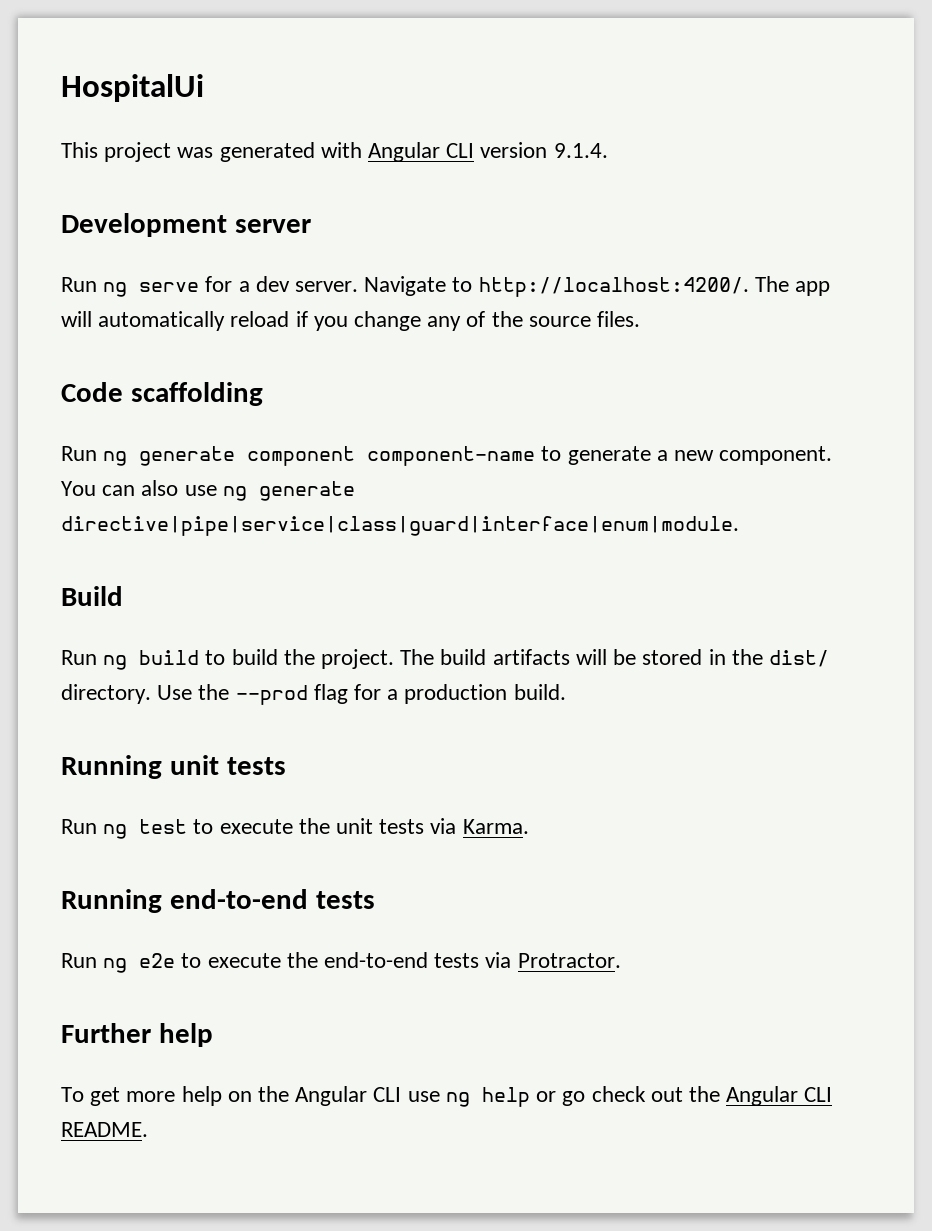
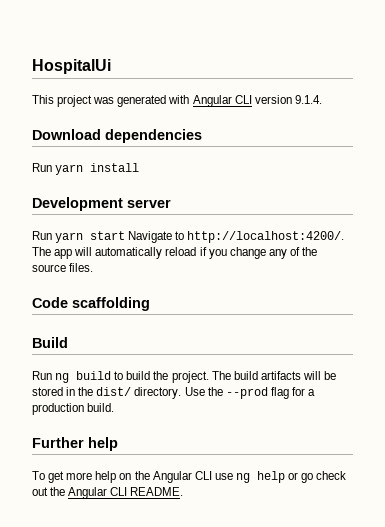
[61,213,311,237] [61,276,359,297] Development server // Run ng serve for a dev server. -> [32,129,202,143] [32,163,140,175] [32,197,171,211] [32,231,126,243] Download dependencies // Run yarn install // Development server // Run yarn start
[61,446,833,466] [61,480,355,501] [61,516,739,536] // Run ng generate component component-name to generate a new component. You can also use ng generate directive|pipe|service|class|guard|interface|enum|module. -> (150, 304) none
[61,755,286,779] [61,818,529,839] [61,889,375,913] [61,952,621,973] // Running unit tests // Run ng test to execute the unit tests via Karma. // Running end-to-end tests // Run ng e2e to execute the end-to-end tests via Protractor. -> (115, 407) none

